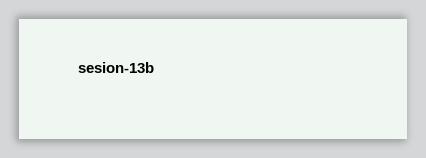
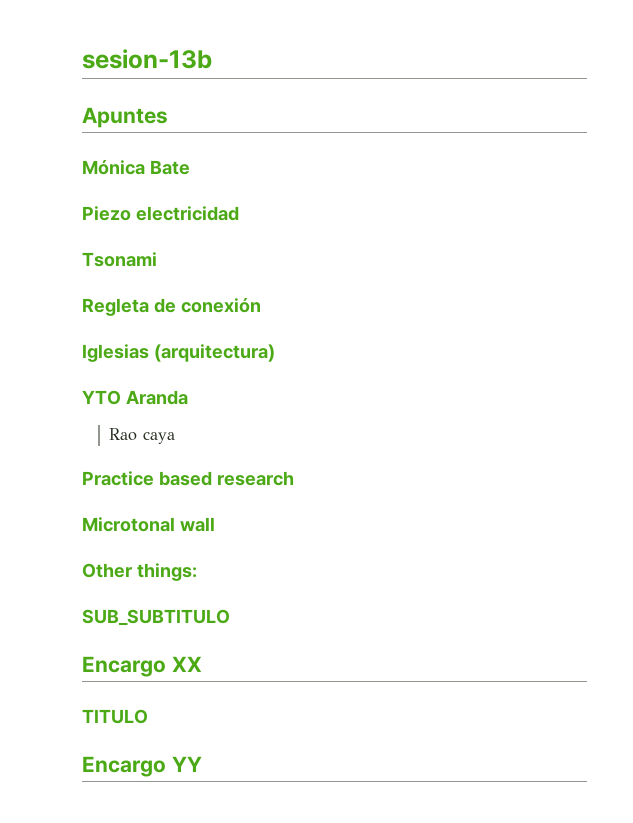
(154, 67) none -> [82,107,168,128] [82,160,190,175] [82,206,239,221] [82,252,157,267] [82,298,261,316] [82,344,275,362] [82,390,188,405] [109,428,176,444] [82,471,294,486] [82,517,215,532] [82,563,197,581] [82,609,230,626] [82,656,202,677] [82,709,148,724] [82,756,202,777] // Apuntes // Mónica Bate // Piezo electricidad // Tsonami // Regleta de conexión // Iglesias (arquitectura) // YTO Aranda // Rao caya // Practice based research // Microtonal wall // Other things: // SUB_SUBTITULO // Encargo XX // TITULO // Encargo YY

